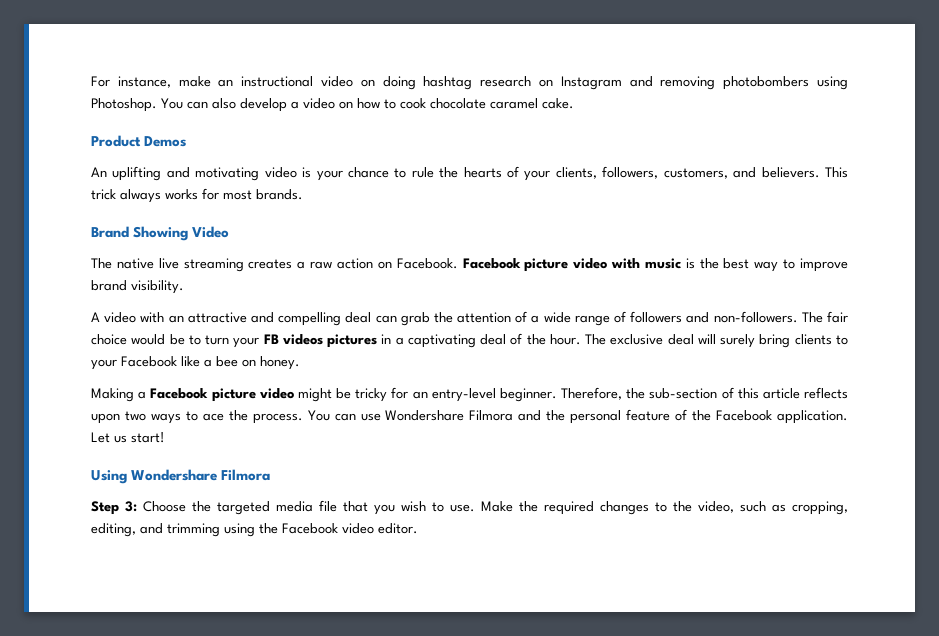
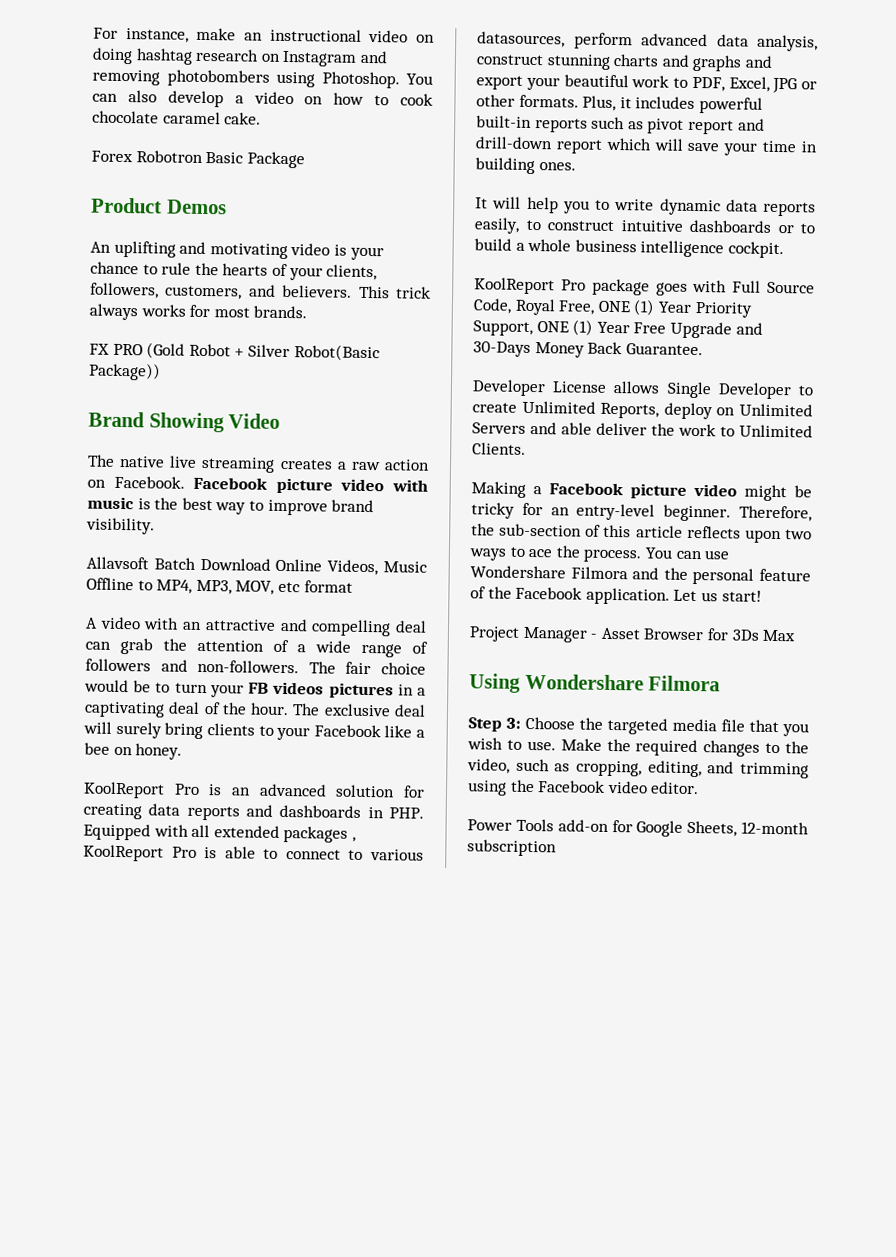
(574, 103) none -> [91,150,305,169] // Forex Robotron Basic Package
(303, 194) none -> [89,342,380,362] [89,362,161,381] // FX PRO (Gold Robot + Silver Robot(Basic Package))
(184, 287) none -> [86,556,427,576] [86,577,353,595] // Allavsoft Batch Download Online Videos, Music Offline to MP4, MP3, MOV, etc format
(300, 363) none -> [83,781,425,799] [83,803,424,821] [83,823,356,843] [83,844,424,862] [477,31,818,52] [476,53,773,72] [476,74,817,94] [476,94,763,114] [476,115,765,135] [475,136,817,156] [475,157,576,175] [475,196,816,217] [474,217,815,234] [474,238,784,259] [474,277,815,296] [473,298,753,318] [473,319,763,339] [473,341,703,358] [472,379,813,400] [472,400,813,420] [472,421,813,438] [472,442,526,455] // KoolReport Pro is an advanced solution for creating data reports and dashboards in PHP. Equipped with all extended packages , KoolReport Pro is able to connect to various datasources, perform advanced data analysis, construct stunning charts and graphs and export your beautiful work to PDF, Excel, JPG or other formats. Plus, it includes powerful built-in reports such as pivot report and drill-down report which will save your time in building ones. // It will help you to write dynamic data reports easily, to construct intuitive dashboards or to build a whole business intelligence cockpit. // KoolReport Pro package goes with Full Source Code, Royal Free, ONE (1) Year Priority Support, ONE (1) Year Free Upgrade and 30-Days Money Back Guarantee. // Developer License allows Single Developer to create Unlimited Reports, deploy on Unlimited Servers and able deliver the work to Unlimited Clients.
(165, 437) none -> [469,626,797,643] // Project Manager - Asset Browser for 3Ds Max
(418, 528) none -> [467,818,809,837] [467,839,557,857] // Power Tools add-on for Google Sheets, 12-month subscription

